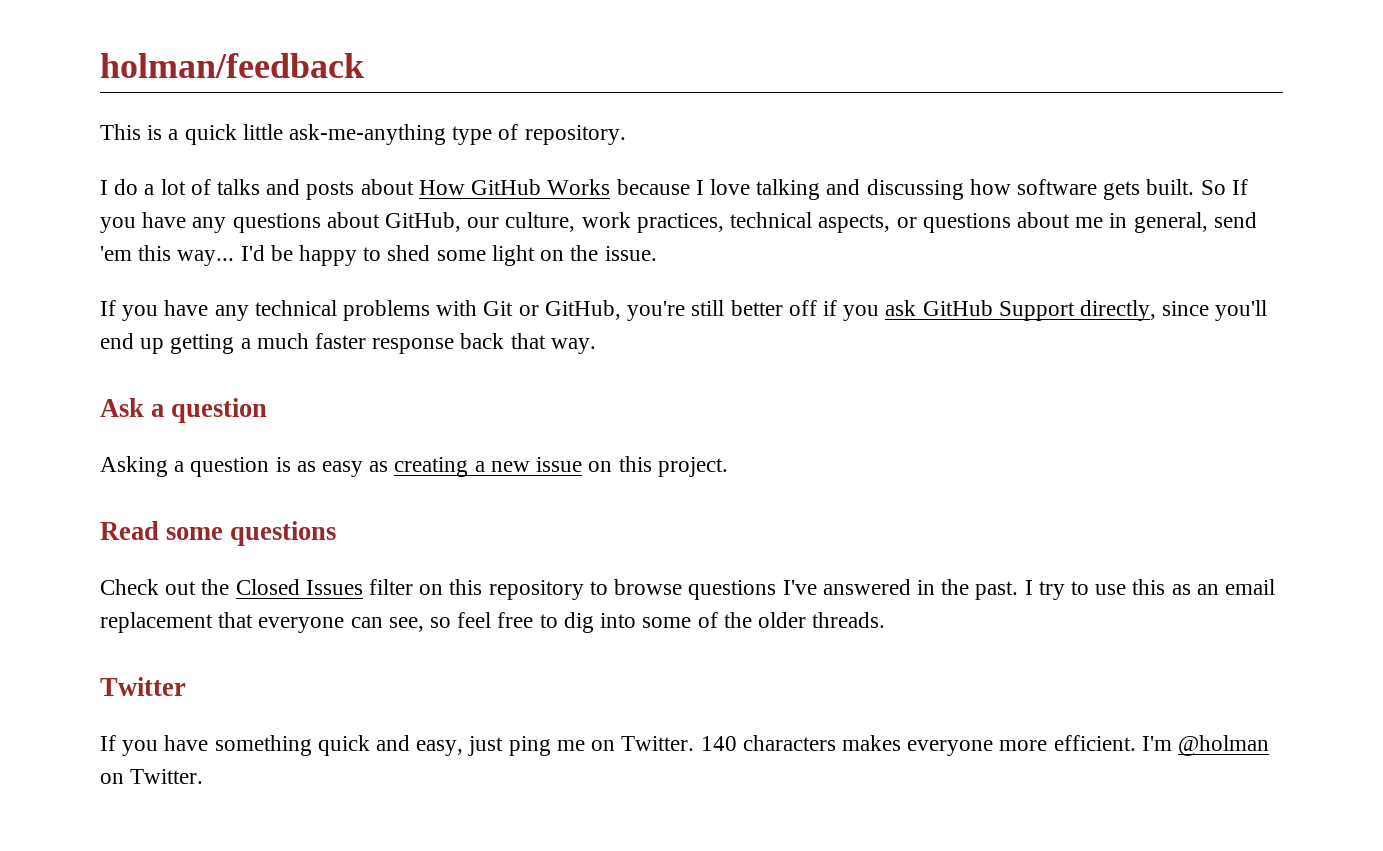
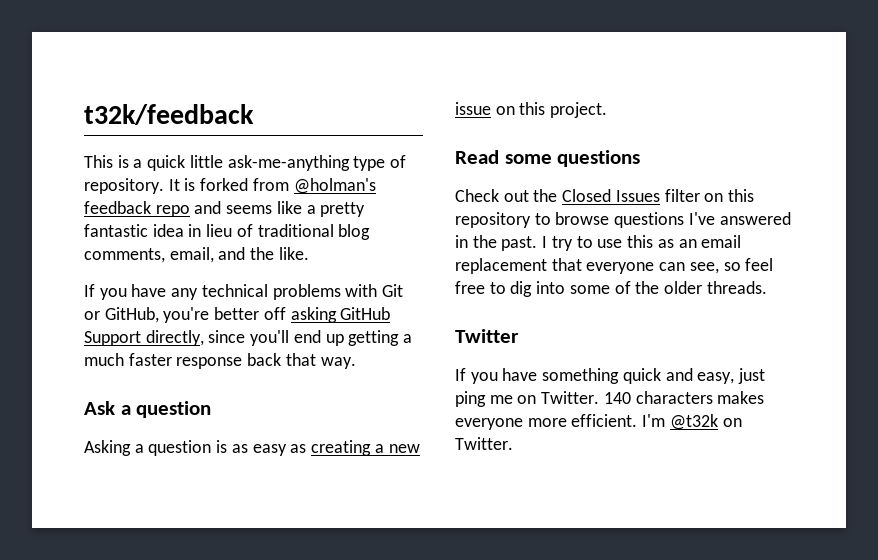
[100,53,364,78] holman/feedback -> [84,104,254,125] t32k/feedback
[100,179,1248,200] [100,212,1257,233] [100,245,657,266] // I do a lot of talks and posts about How GitHub Works because I love talking and discussing how software gets built. So If you have any questions about GitHub, our culture, work practices, technical aspects, or questions about me in general, send 'em this way... I'd be happy to shed some light on the issue. -> [168,178,376,194] [84,201,366,217] [84,224,371,240] [84,247,309,263] It is forked from @holman's feedback repo and seems like a pretty fantastic idea in lieu of traditional blog comments, email, and the like.
[691,300,725,316] still -> (210, 315) none
[822,300,917,321] if you ask -> [290,307,337,323] asking
[1177,735,1269,756] @holman -> [669,414,718,430] @t32k

